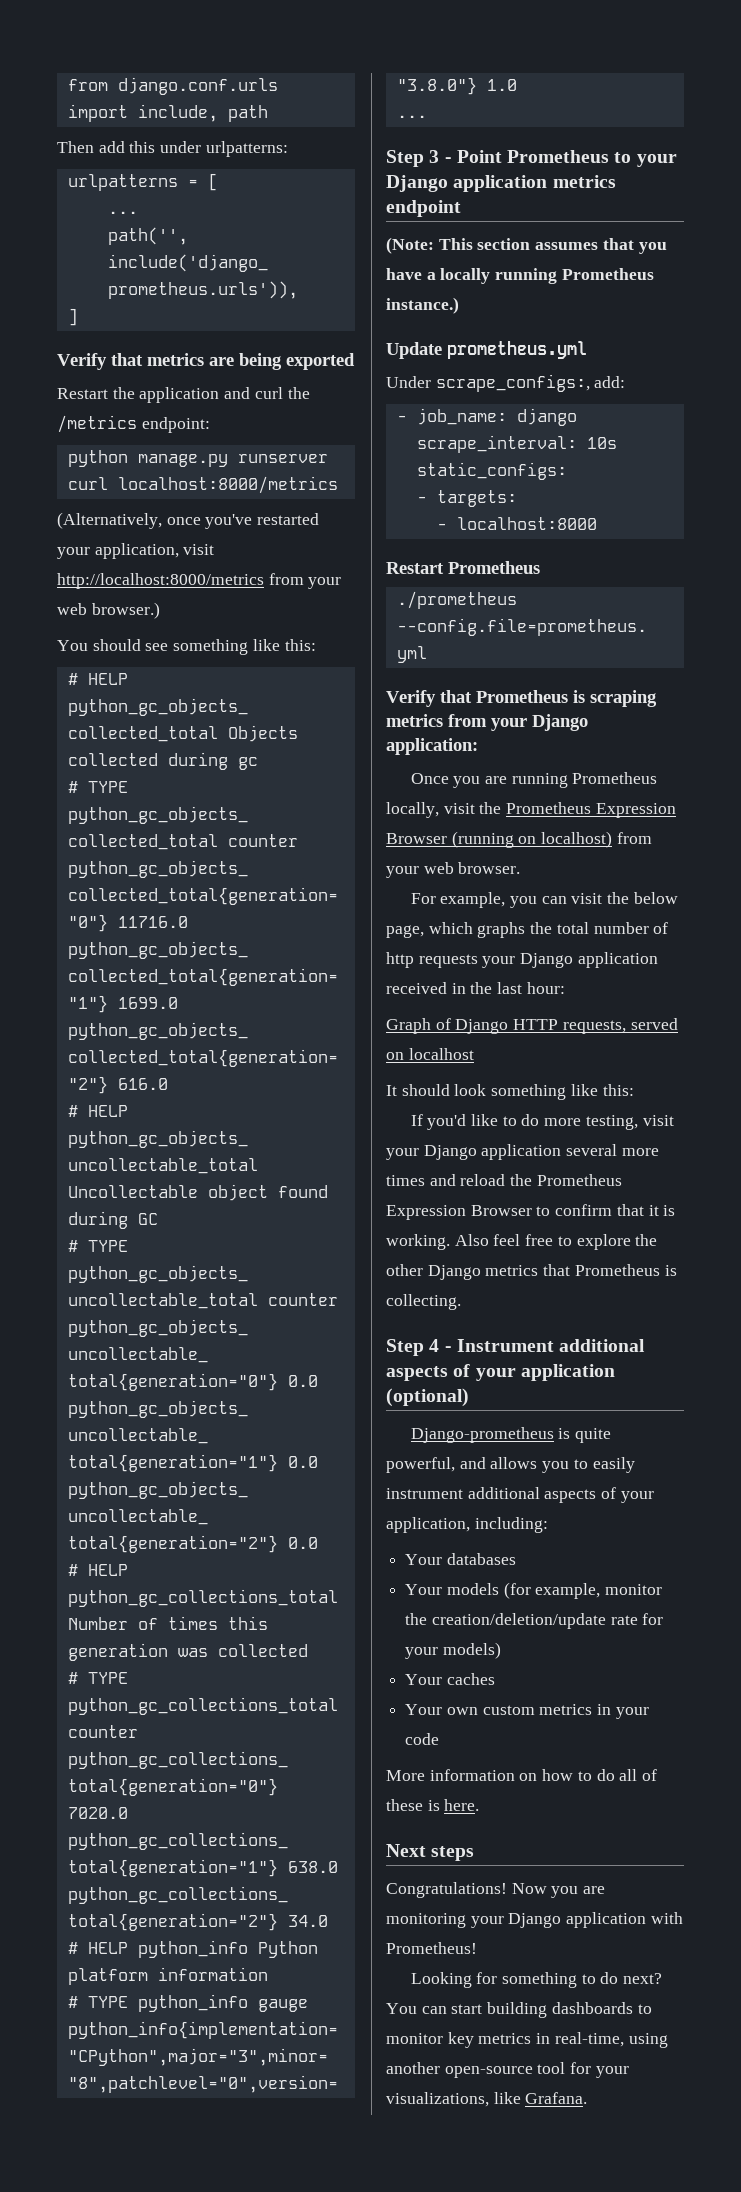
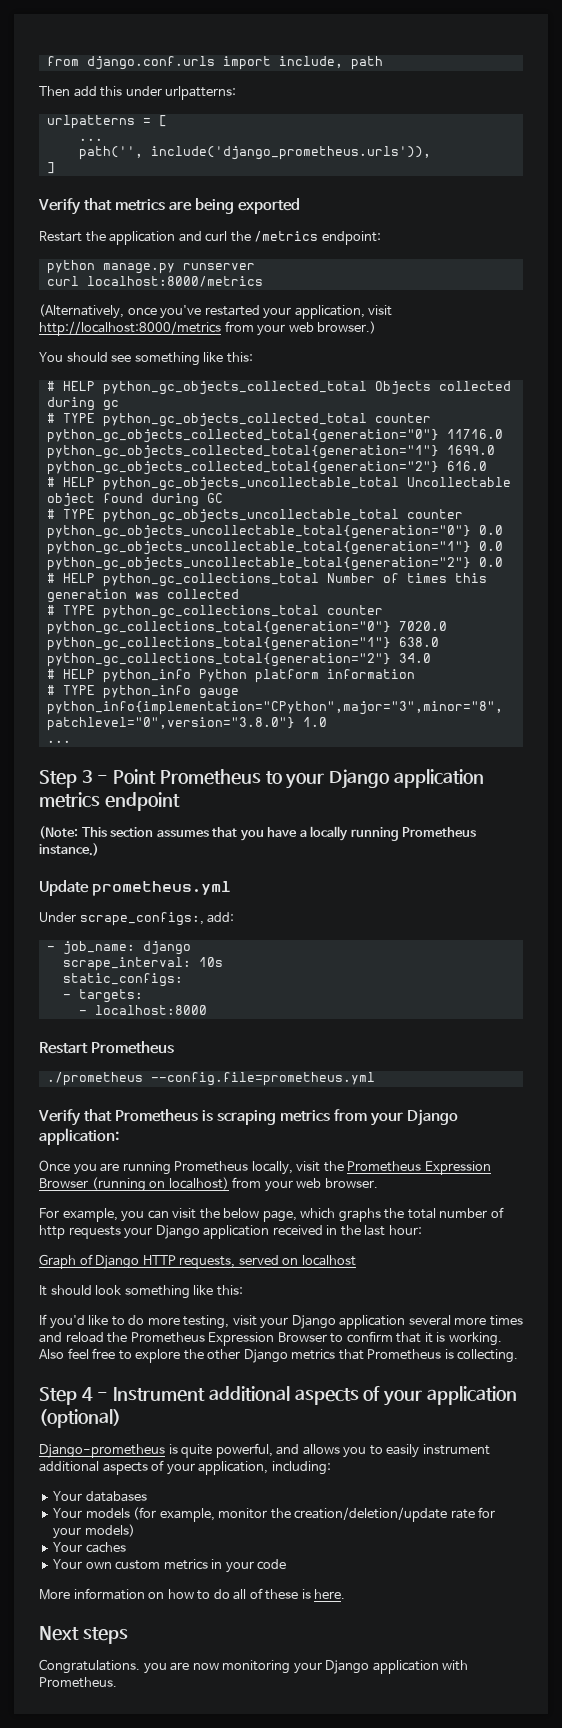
[386,1882,606,1898] Congratulations! Now you are -> [39,1659,219,1674] Congratulations. you are now
[386,1942,477,1954] [410,1972,663,1988] [386,2002,652,2018] [386,2032,668,2048] [386,2062,629,2078] [386,2092,588,2107] Prometheus! // Looking for something to do next? You can start building dashboards to monitor key metrics in real-time, using another open-source tool for your visualizations, like Grafana. -> [39,1677,117,1688] Prometheus.

